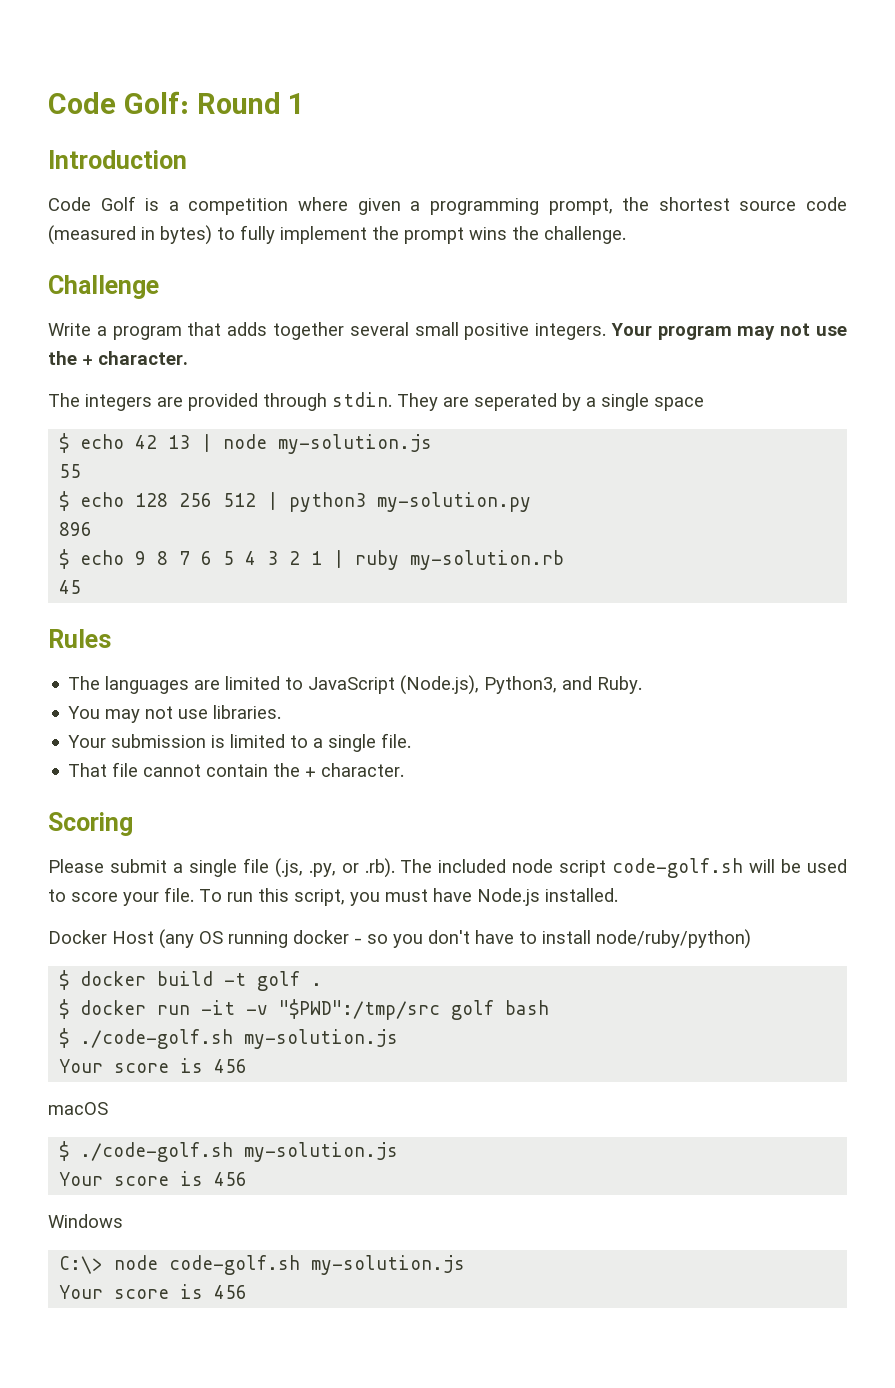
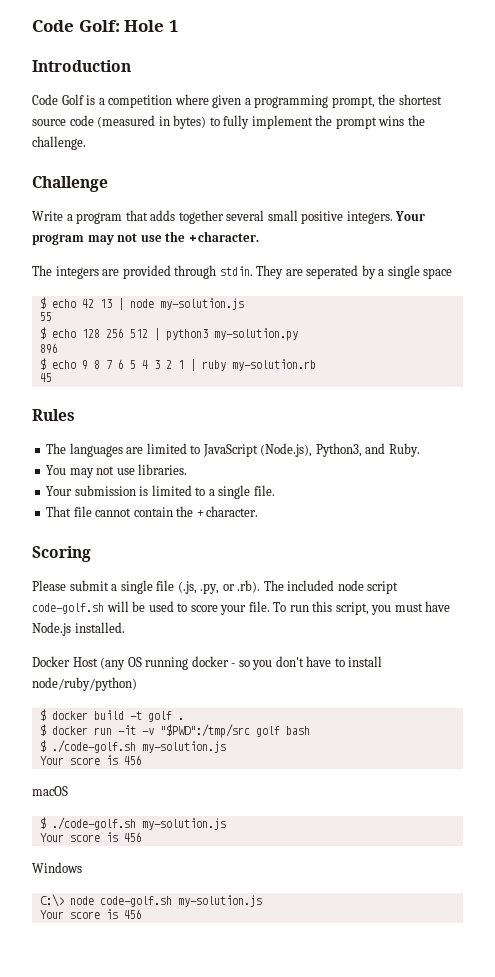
[196,92,281,114] Round -> [124,20,165,32] Hole

